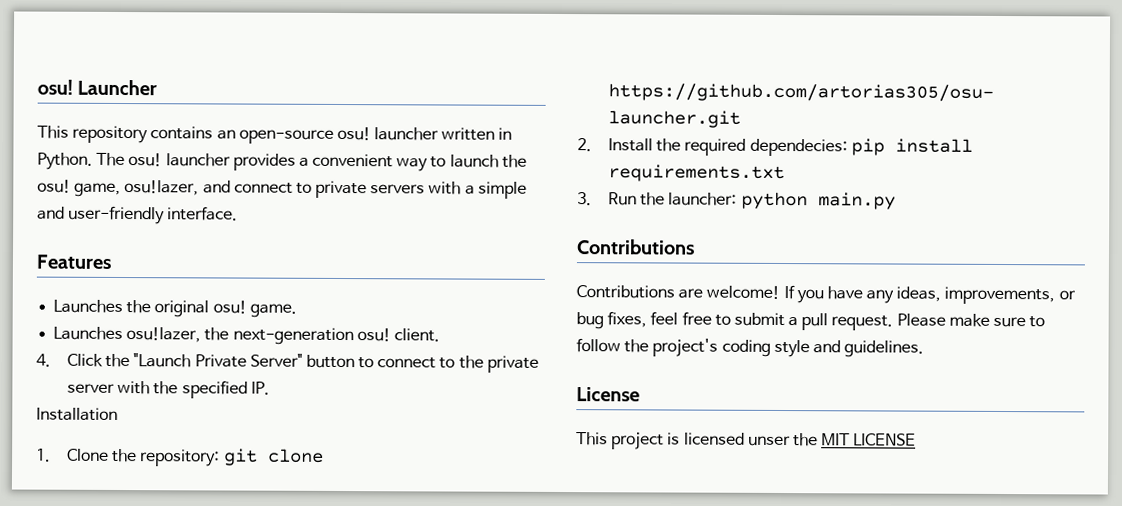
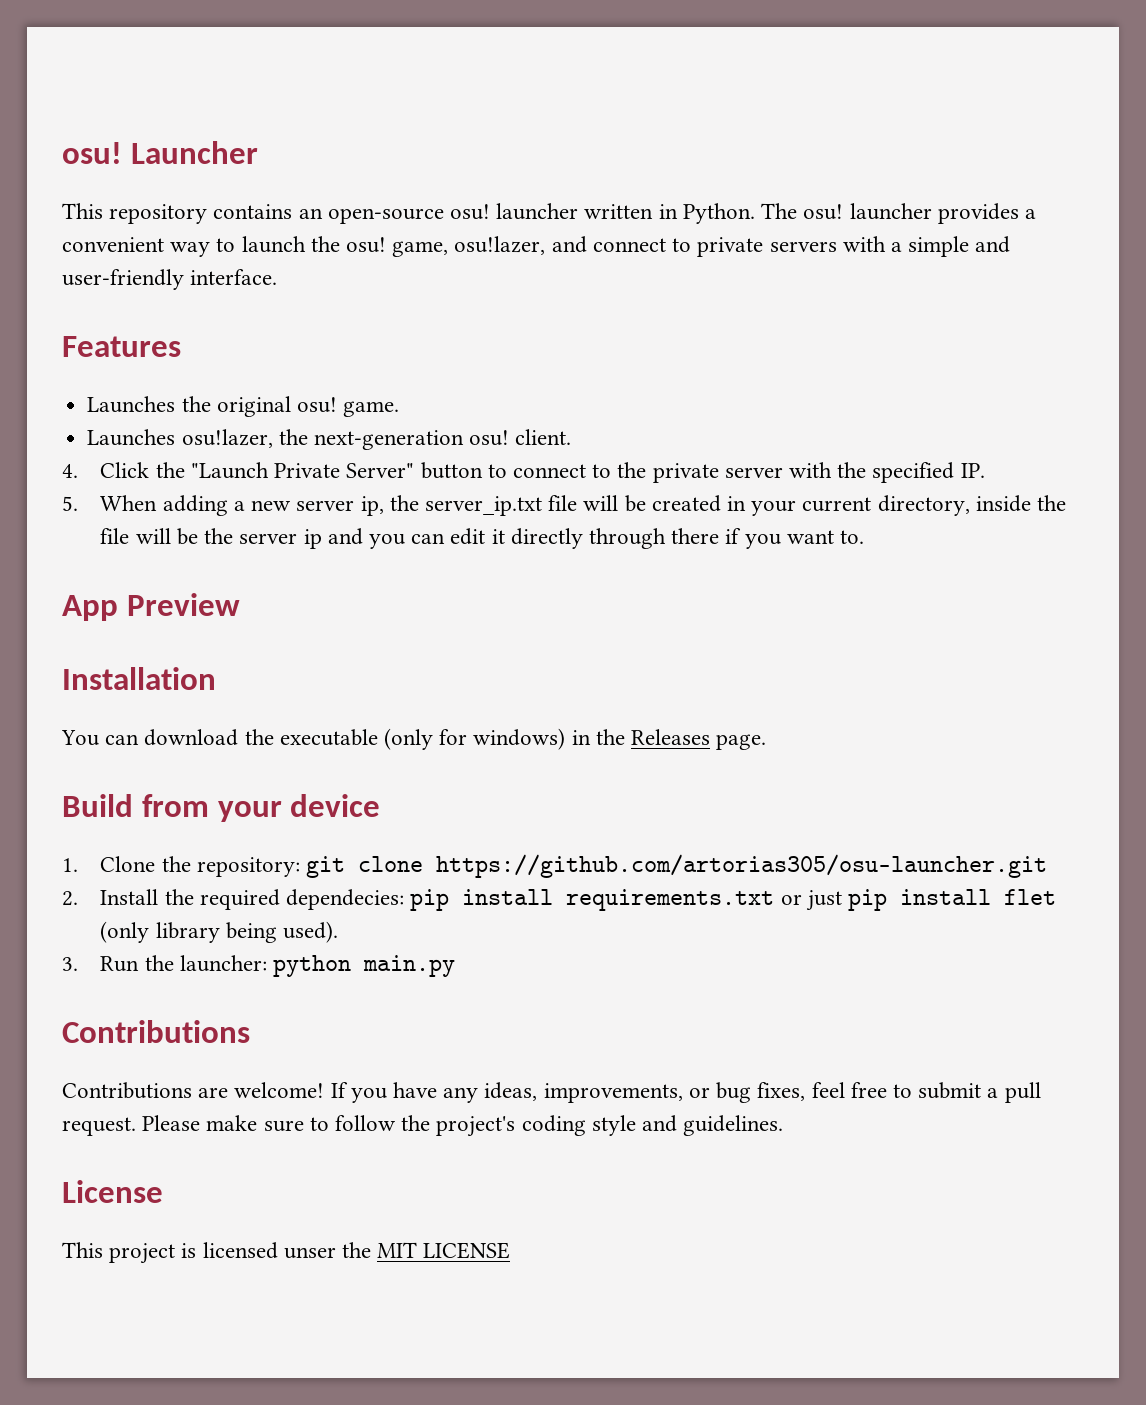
[36,407,118,421] Installation -> [62,495,1067,516] [100,528,865,549] [62,593,240,621] [62,667,216,690] [61,728,767,750] [62,794,381,822] 5. When adding a new server ip, the server_ip.txt file will be created in your current directory, inside the file will be the server ip and you can edit it directly through there if you want to. // App Preview // Installation // You can download the executable (only for windows) in the Releases page. // Build from your device
(785, 173) none -> [780,889,1056,911] [100,921,339,943] or just pip install flet (only library being used).

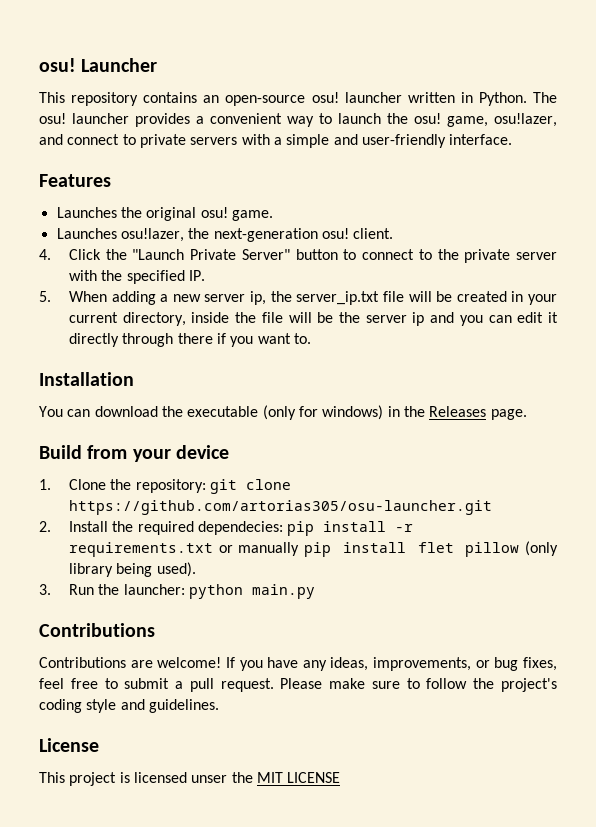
[62,593,240,621] // App Preview -> (311, 338) none
(554, 897) none -> [395,524,414,532] -r
[805,890,842,911] just -> [238,542,300,556] manually
(1056, 897) none -> [465,542,520,557] pillow

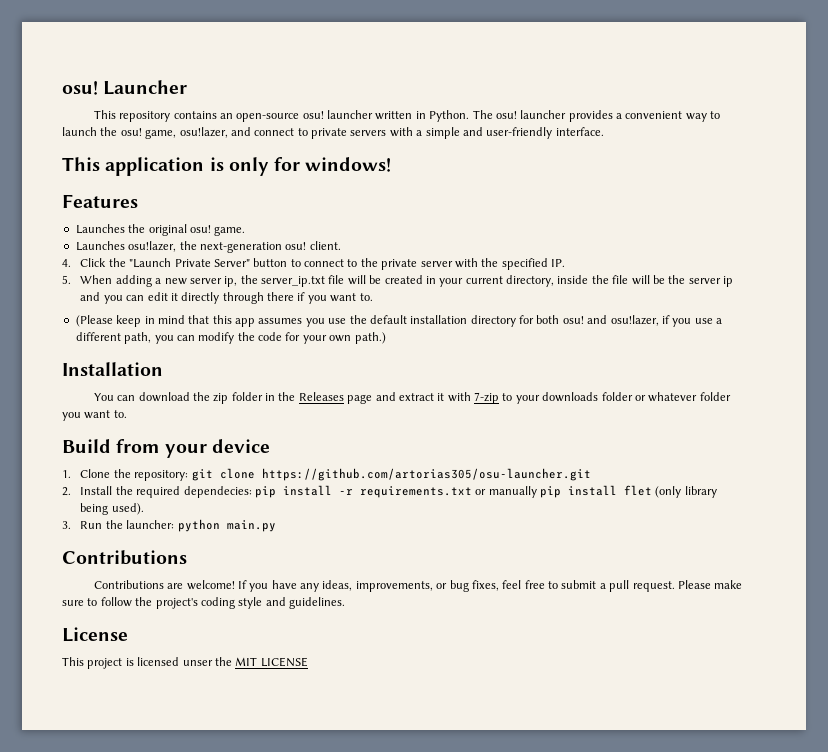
(513, 139) none -> [62,157,392,176] // This application is only for windows!
(311, 338) none -> [75,315,722,327] [75,332,386,344] // (Please keep in mind that this app assumes you use the default installation directory for both osu! and osu!lazer, if you use a different path, you can modify the code for your own path.)
[187,405,527,420] executable (only for windows) in the Releases page. -> [213,392,731,404] [62,410,127,421] zip folder in the Releases page and extract it with 7-zip to your downloads folder or whatever folder you want to.
[465,542,520,557] pillow -> (652, 490) none

